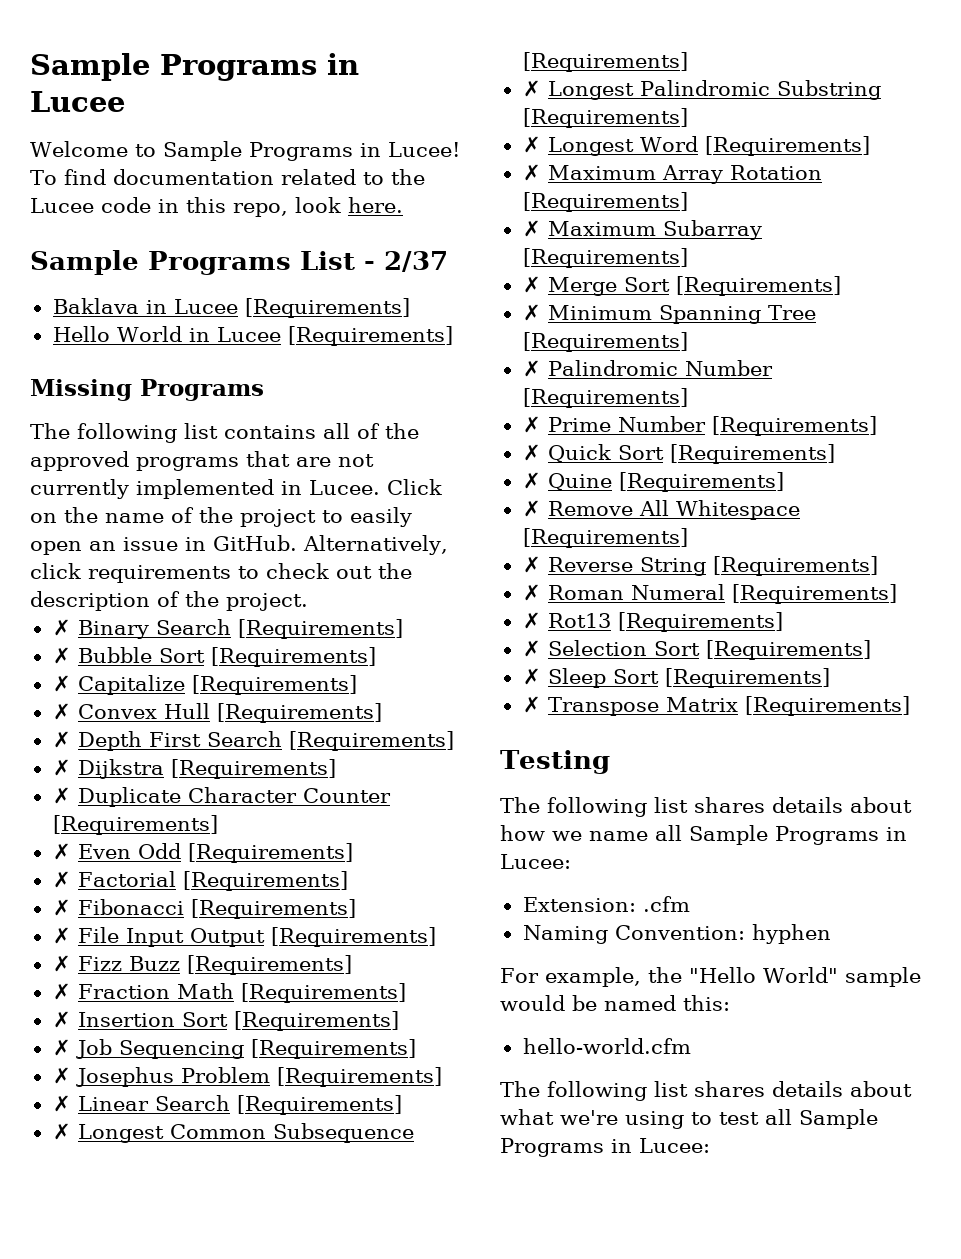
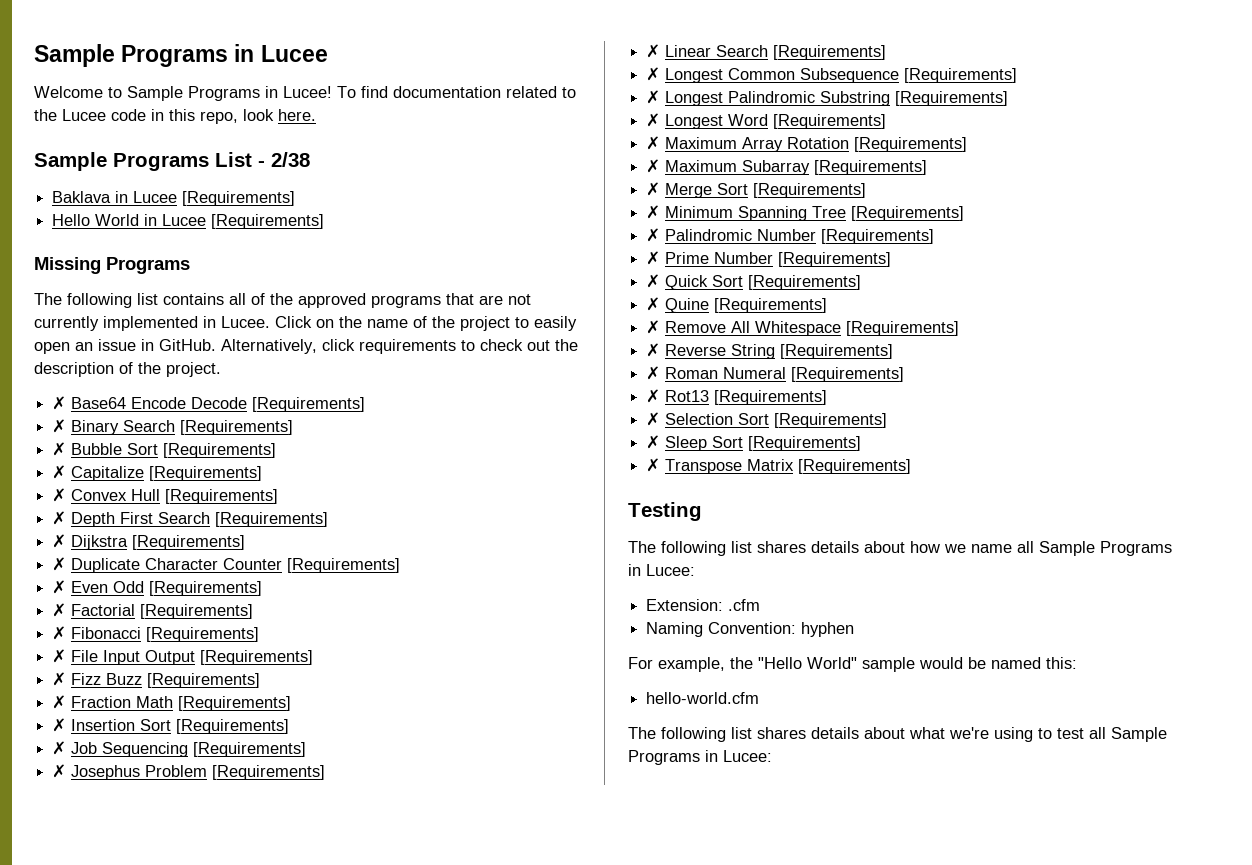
[384,251,448,272] 2/37 -> [271,152,310,167] 2/38
(308, 602) none -> [52,396,366,412] // ✗ Base64 Encode Decode [Requirements]

